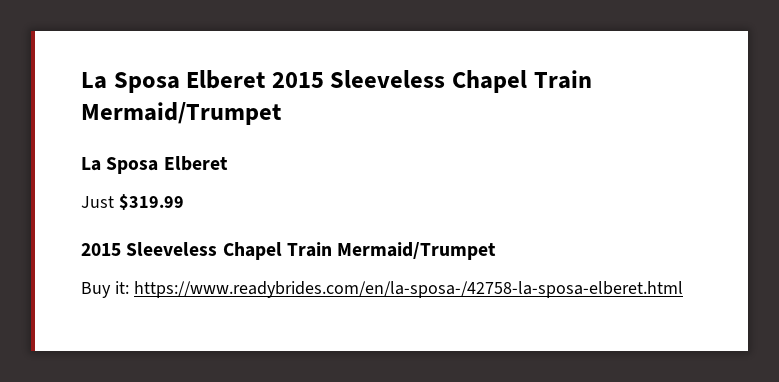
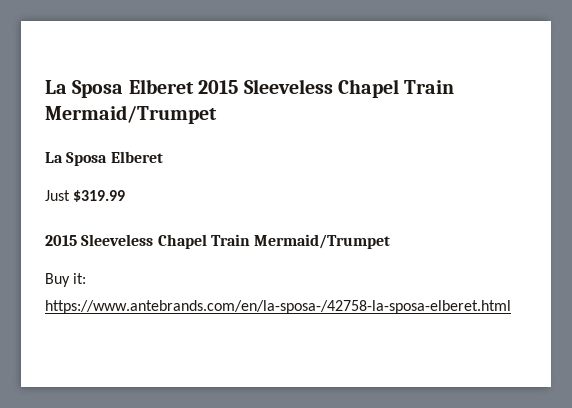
[133,281,683,298] https://www.readybrides.com/en/la-sposa-/42758-la-sposa-elberet.html -> [45,300,511,314] https://www.antebrands.com/en/la-sposa-/42758-la-sposa-elberet.html

